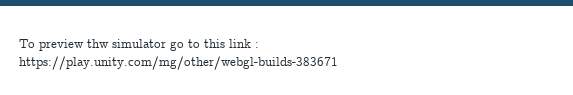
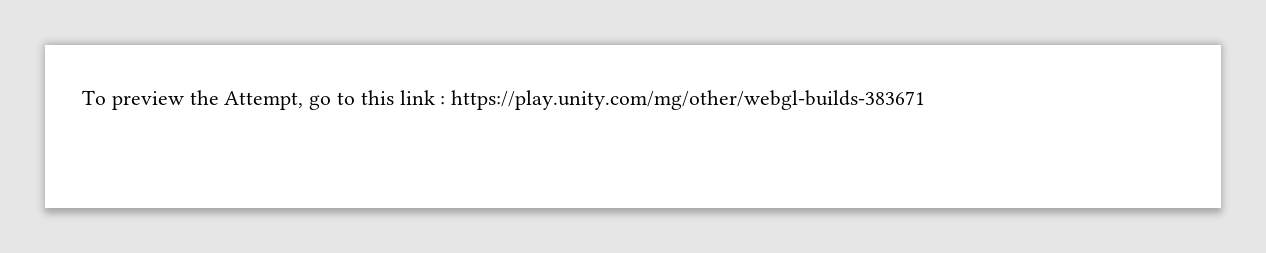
[87,39,166,48] thw simulator -> [189,90,304,110] the Attempt,

